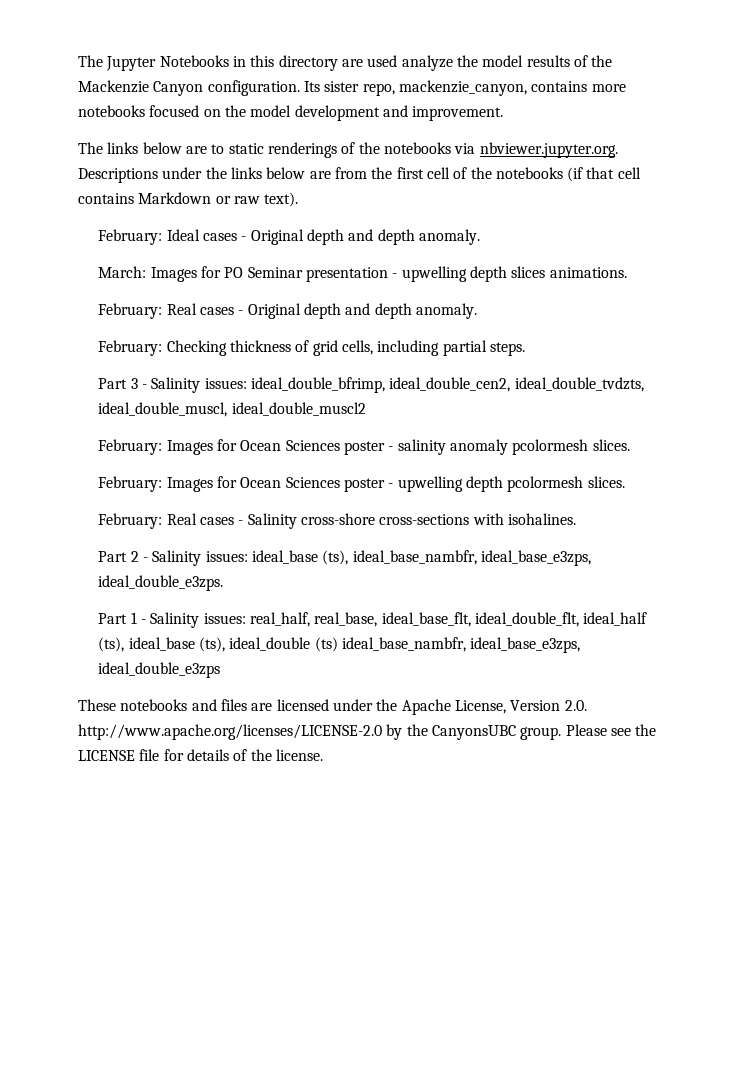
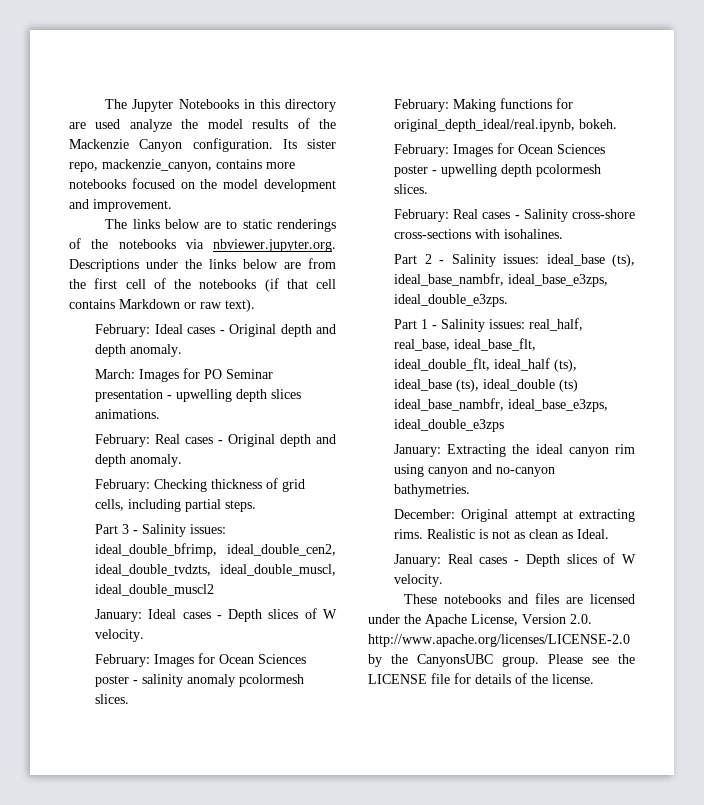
(366, 409) none -> [95,608,337,622] [95,629,145,642] // January: Ideal cases - Depth slices of W velocity.
(630, 445) none -> [394,98,574,112] [394,119,618,132] // February: Making functions for original_depth_ideal/real.ipynb, bokeh.
(221, 670) none -> [394,444,635,457] [394,464,556,477] [394,484,471,497] [394,509,635,522] [394,529,610,539] [394,553,636,567] [394,574,444,587] // January: Extracting the ideal canyon rim using canyon and no-canyon bathymetries. // December: Original attempt at extracting rims. Realistic is not as clean as Ideal. // January: Real cases - Depth slices of W velocity.

